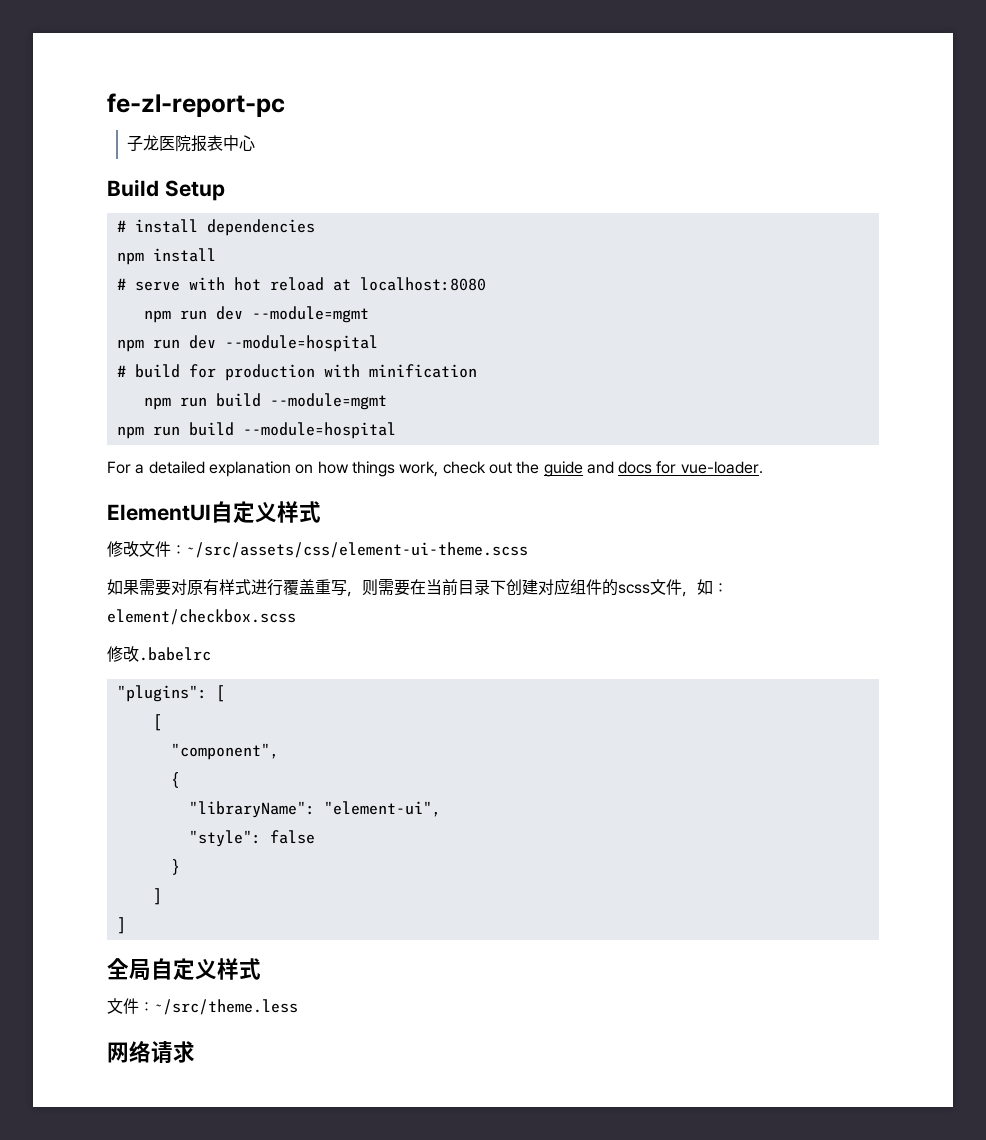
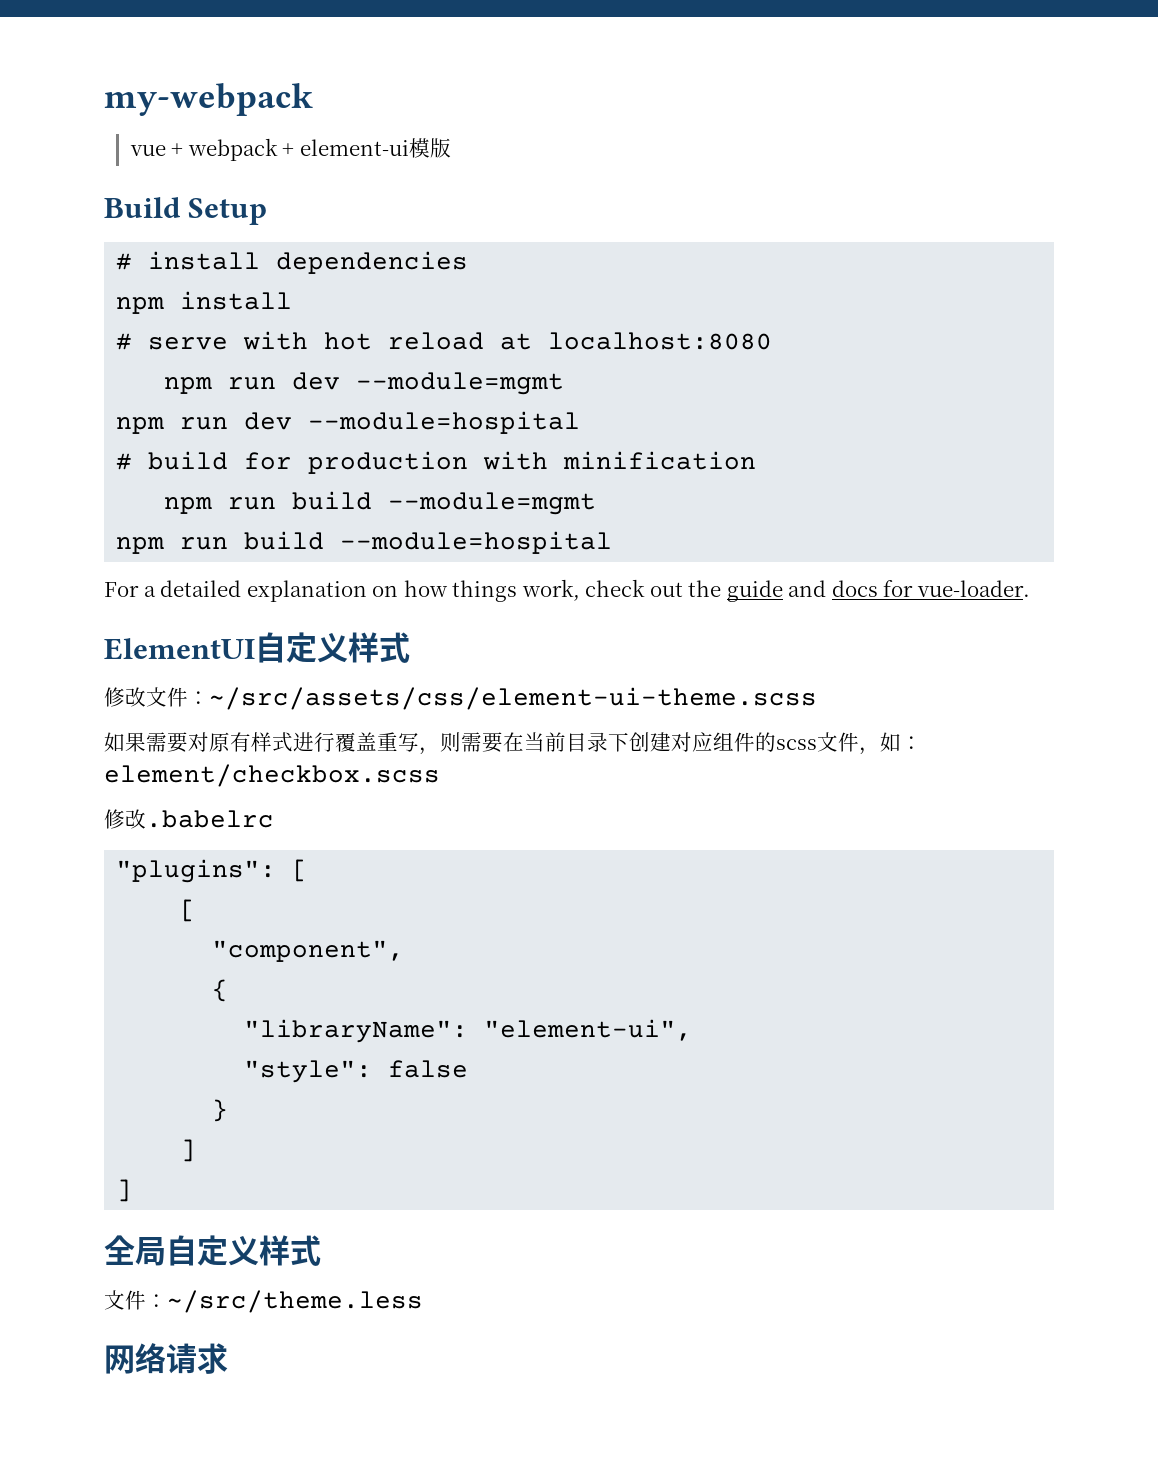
[107,93,285,117] [127,135,256,152] fe-zl-report-pc // 子龙医院报表中心 -> [104,83,313,116] [129,138,451,161] my-webpack // vue + webpack + element-ui模版

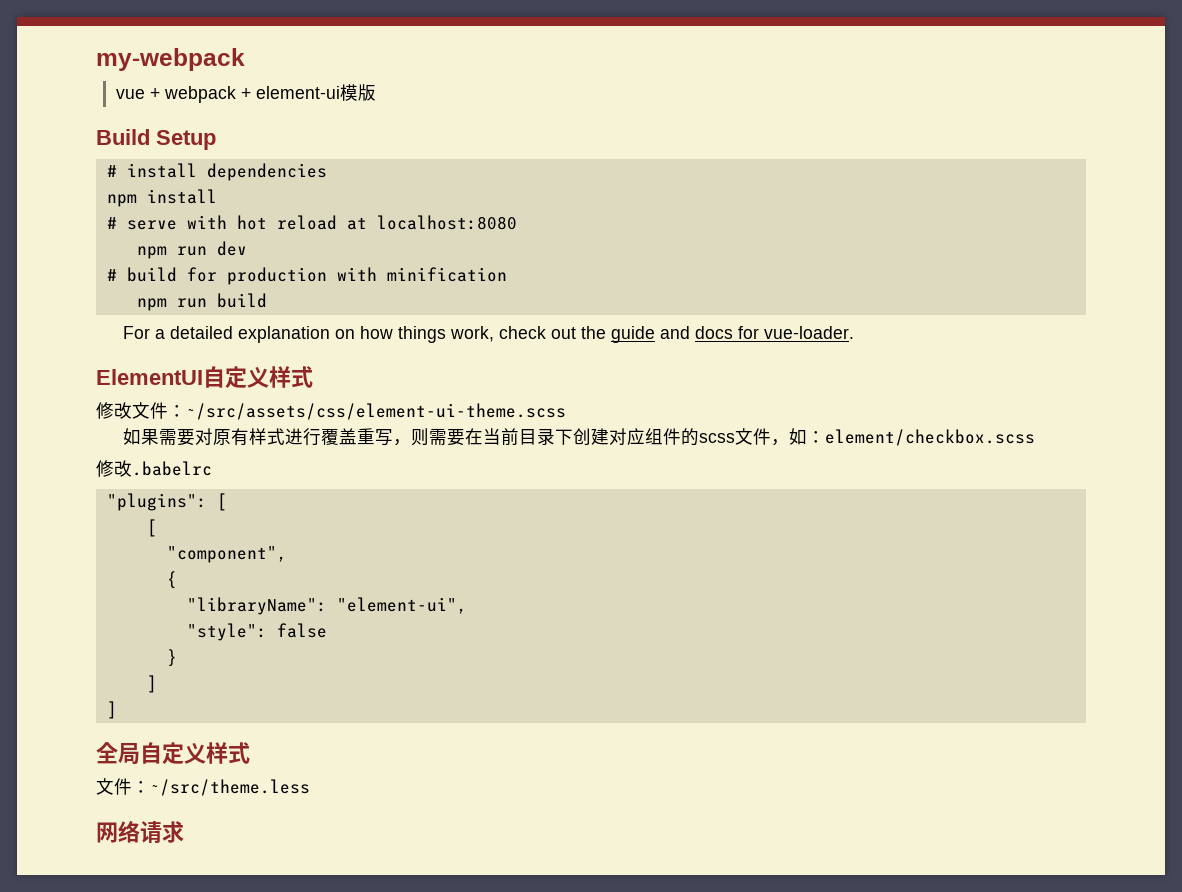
[356,372,565,395] [116,411,581,434] --module=mgmt // npm run dev --module=hospital -> (247, 248) none
[388,492,597,515] [116,531,613,554] --module=mgmt // npm run build --module=hospital -> (267, 300) none

